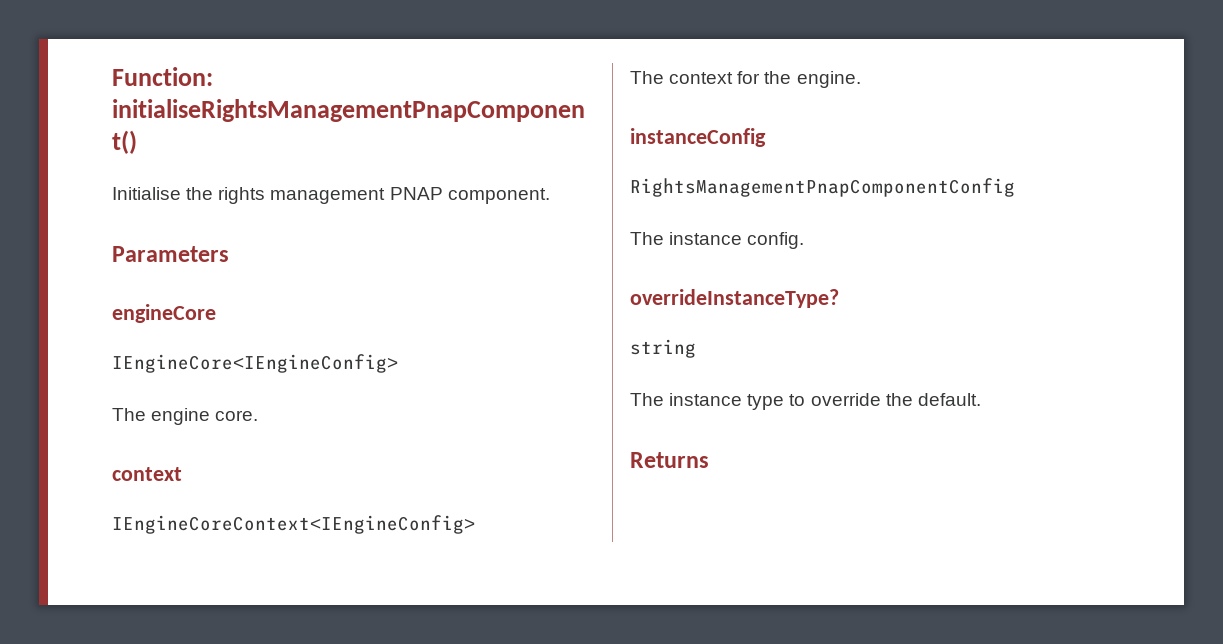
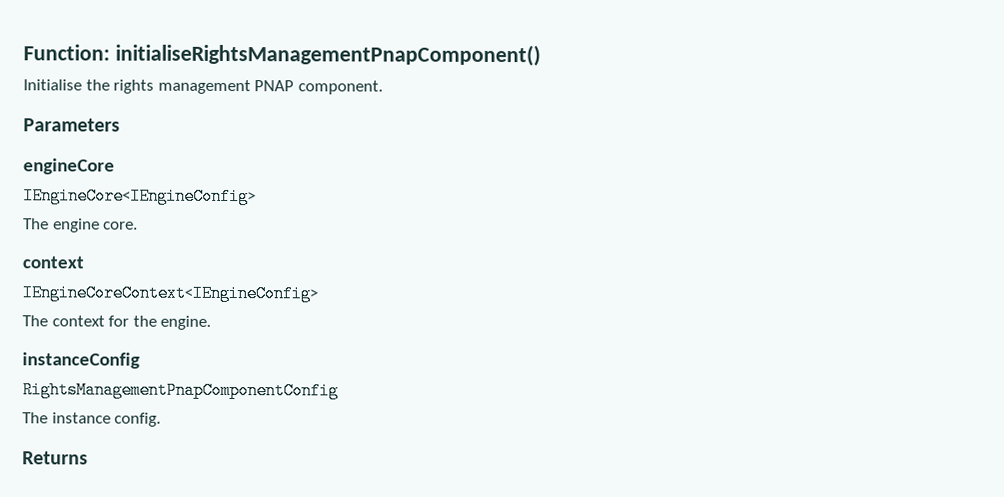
[630,289,839,308] [630,339,696,358] [630,393,981,410] // overrideInstanceType? // string // The instance type to override the default. -> (162, 419) none

